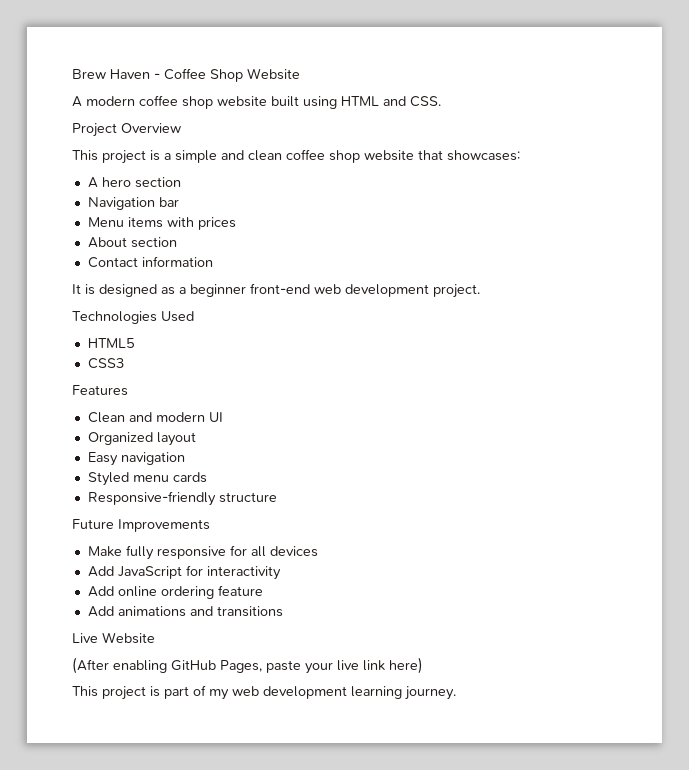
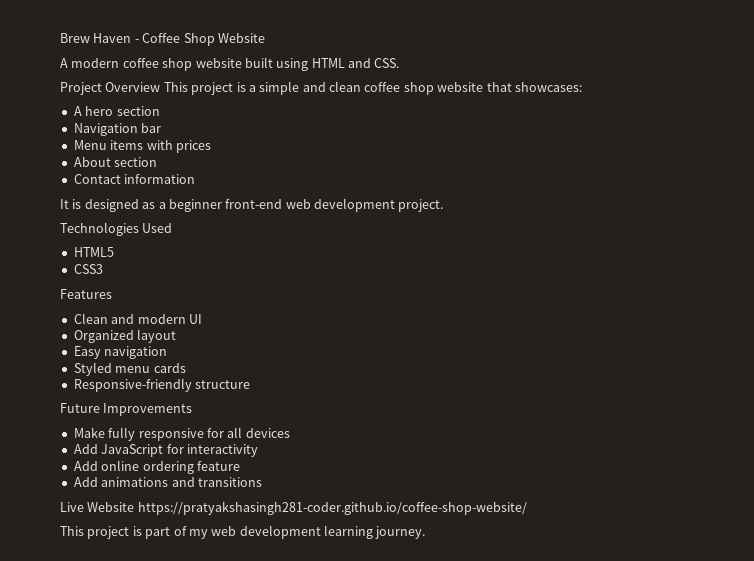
(181, 128) // -> (161, 87) none
[72,657,423,674] // (After enabling GitHub Pages, paste your live link here) -> [137,501,527,515] https://pratyakshasingh281-coder.github.io/coffee-shop-website/

